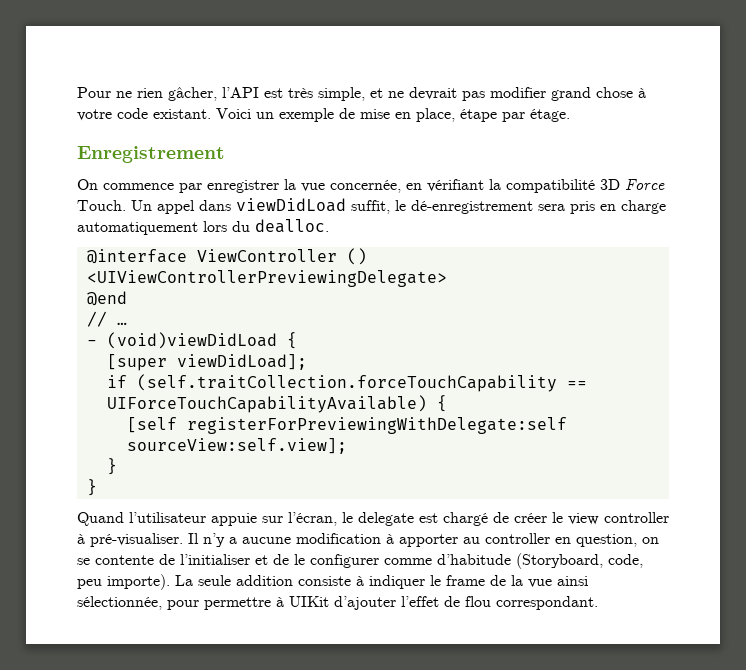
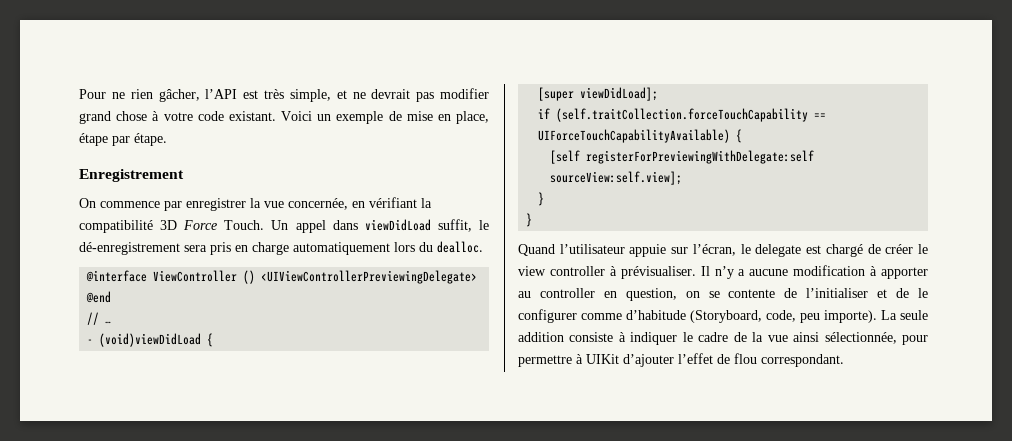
[530,109,570,122] étage. -> [134,133,167,146] étape.
[90,533,183,547] pré-visualiser. -> [620,266,696,279] prévisualiser.
[446,575,485,586] frame -> [698,332,729,342] cadre

